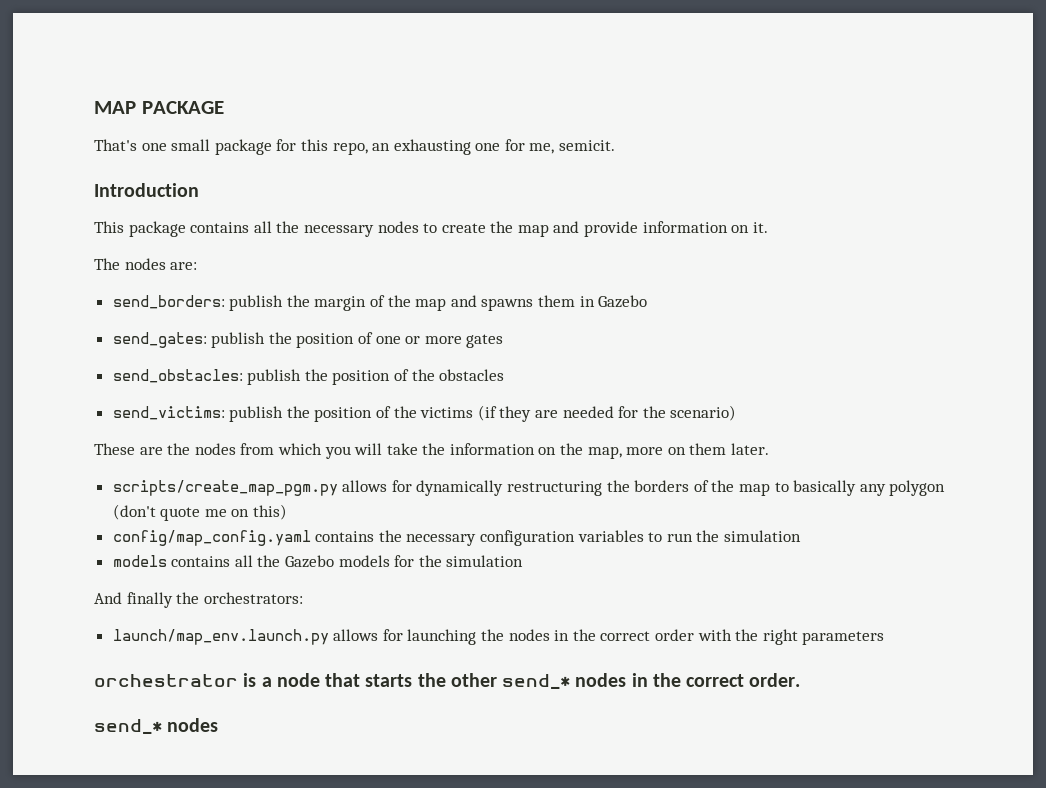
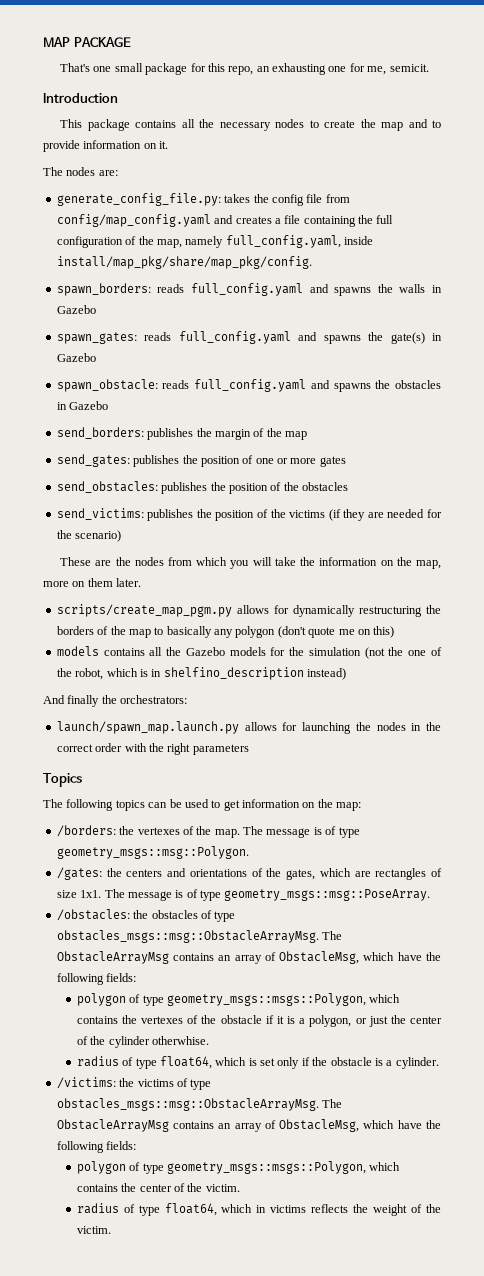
(580, 227) none -> [432,120,442,128] to
(198, 266) none -> [56,193,350,206] [56,214,394,227] [56,235,373,248] [56,256,312,269] [56,283,442,296] [56,305,96,314] [56,331,443,344] [56,353,96,362] [56,379,441,392] [56,401,109,410] // generate_config_file.py: takes the config file from config/map_config.yaml and creates a file containing the full configuration of the map, namely full_config.yaml, inside install/map_pkg/share/map_pkg/config. // spawn_borders: reads full_config.yaml and spawns the walls in Gazebo // spawn_gates: reads full_config.yaml and spawns the gate(s) in Gazebo // spawn_obstacle: reads full_config.yaml and spawns the obstacles in Gazebo
[229,295,284,311] publish -> [147,428,194,440] publishes
[450,295,648,311] and spawns them in Gazebo -> (307, 435) none
[211,332,266,348] publish -> [133,455,180,467] publishes
[247,369,302,385] publish -> [161,482,208,494] publishes
[229,406,284,422] publish -> [147,509,194,521] publishes
[112,530,802,546] // config/map_config.yaml contains the necessary configuration variables to run the simulation -> (395, 632) none
(524, 561) none -> [364,647,442,659] [56,667,346,680] (not the one of the robot, which is in shelfino_description instead)
[112,629,329,645] launch/map_env.launch.py -> [56,721,239,734] launch/spawn_map.launch.py
[94,673,801,689] [94,718,219,734] orchestrator is a node that starts the other send_* nodes in the correct order. // send_* nodes -> [43,773,82,787] [43,799,362,811] [56,825,360,838] [56,846,249,859] [56,867,442,880] [56,889,431,901] [56,909,236,922] [56,930,343,943] [56,951,441,964] [56,973,137,985] [76,993,401,1006] [76,1015,443,1027] [76,1036,209,1048] [76,1056,439,1069] [56,1077,212,1090] [56,1098,343,1111] [56,1119,441,1132] [56,1141,137,1153] [76,1161,401,1174] [76,1183,240,1192] [76,1203,442,1216] [76,1226,111,1234] Topics // The following topics can be used to get information on the map: // /borders: the vertexes of the map. The message is of type geometry_msgs::msg::Polygon. // /gates: the centers and orientations of the gates, which are rectangles of size 1x1. The message is of type geometry_msgs::msg::PoseArray. // /obstacles: the obstacles of type obstacles_msgs::msg::ObstacleArrayMsg. The ObstacleArrayMsg contains an array of ObstacleMsg, which have the following fields: // polygon of type geometry_msgs::msgs::Polygon, which contains the vertexes of the obstacle if it is a polygon, or just the center of the cylinder otherwhise. // radius of type float64, which is set only if the obstacle is a cylinder. // /victims: the victims of type obstacles_msgs::msg::ObstacleArrayMsg. The ObstacleArrayMsg contains an array of ObstacleMsg, which have the following fields: // polygon of type geometry_msgs::msgs::Polygon, which contains the center of the victim. // radius of type float64, which in victims reflects the weight of the victim.

